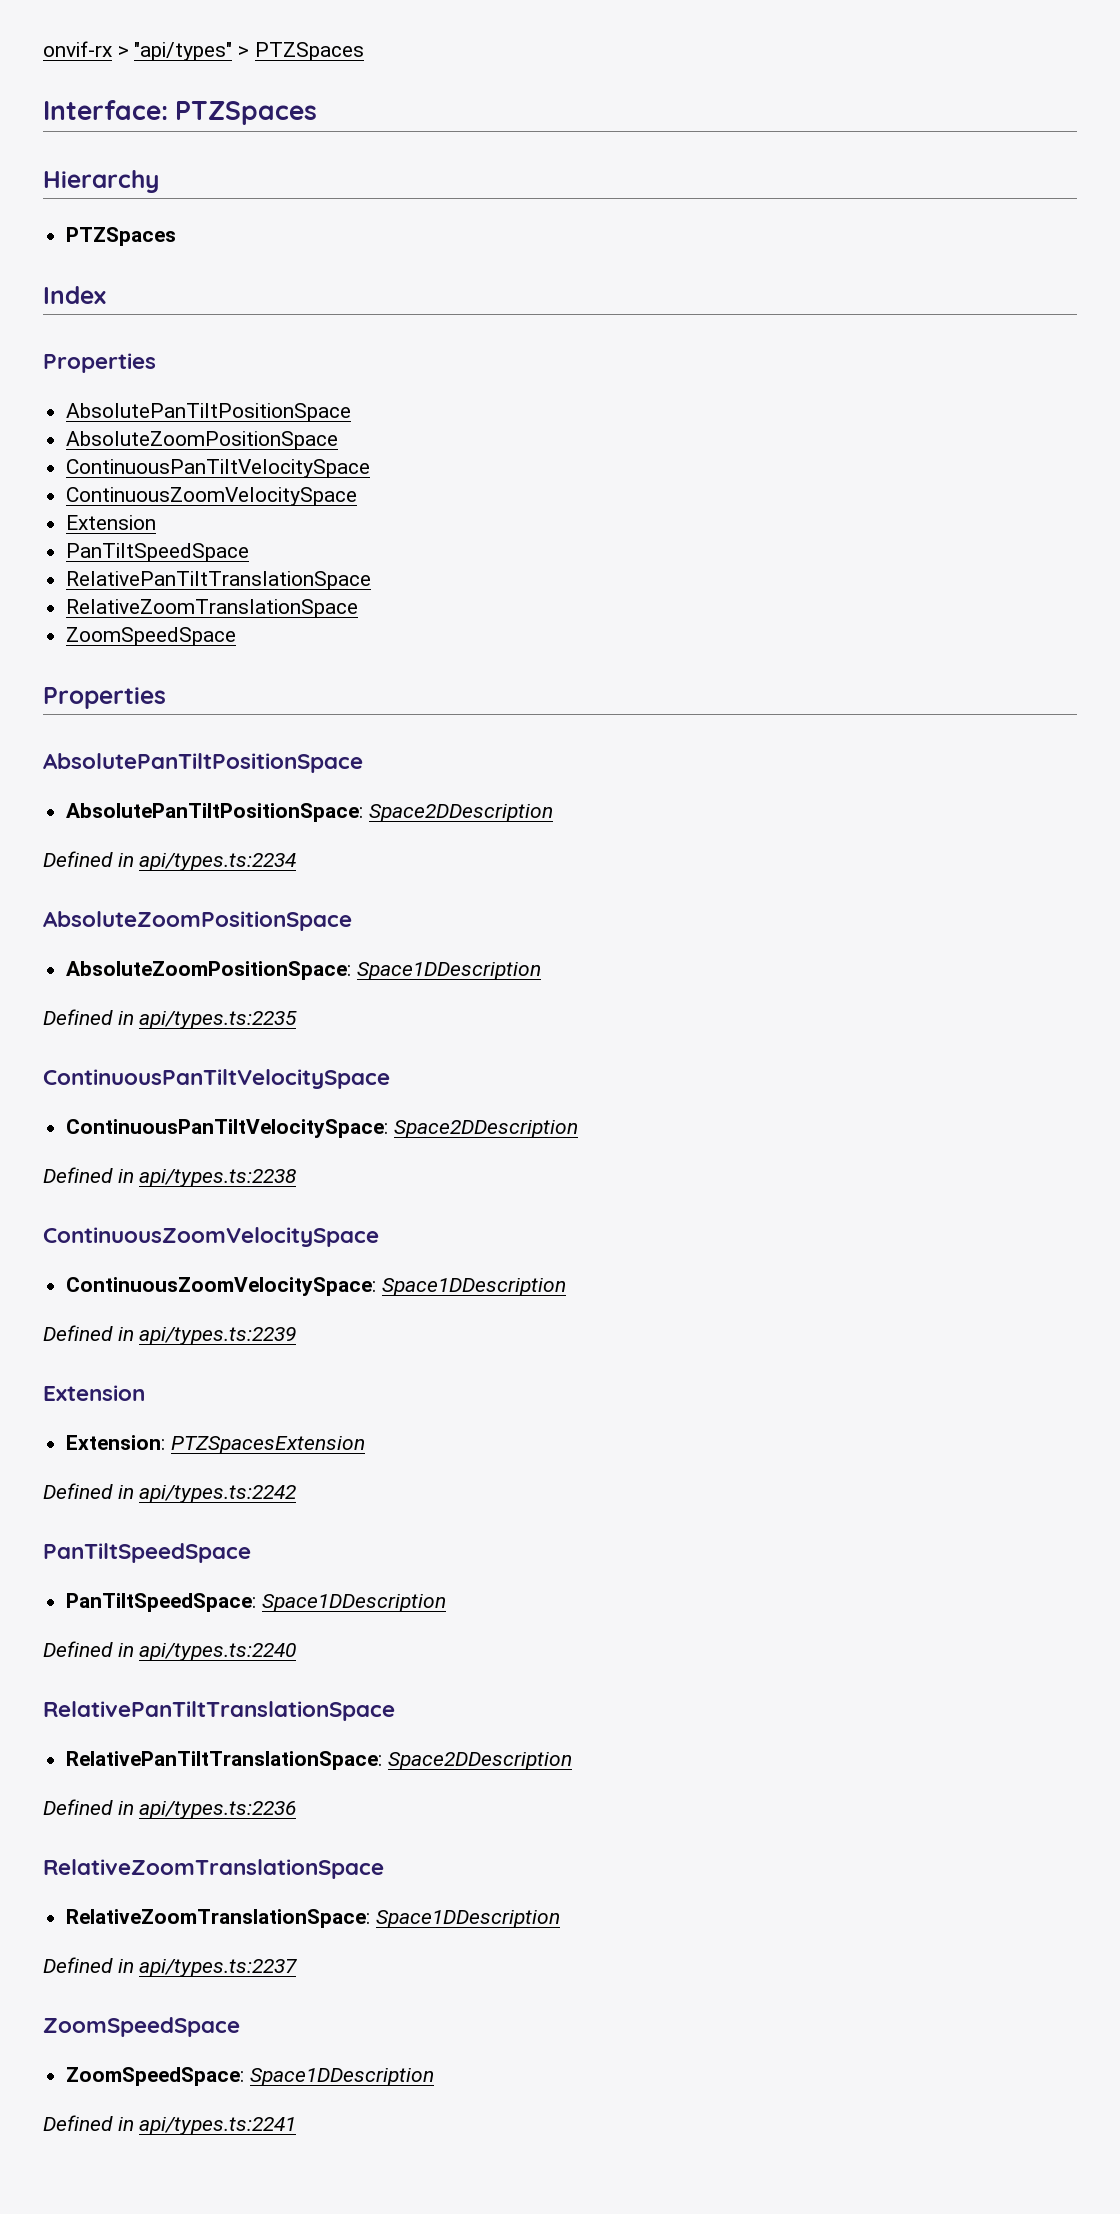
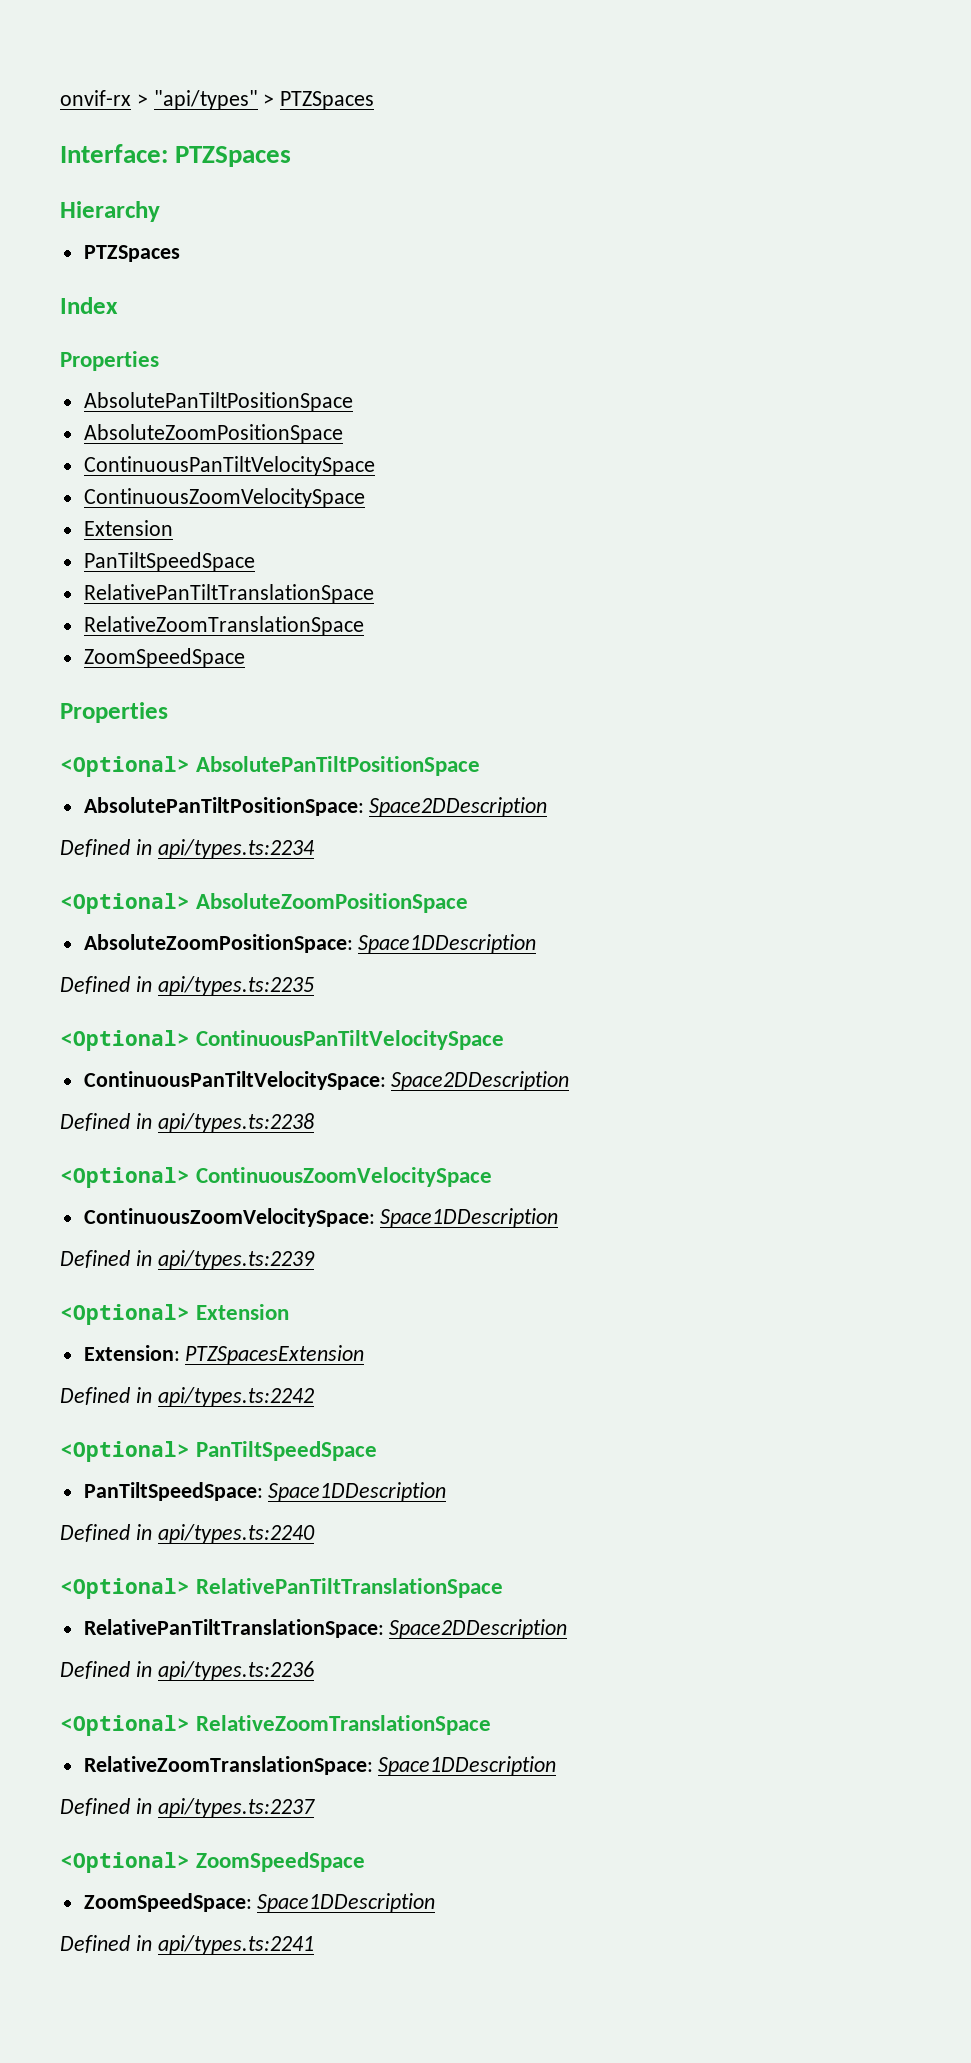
(166, 698) none -> [60,756,190,777] <Optional>
(297, 862) none -> [60,893,190,914] <Optional>
(298, 1020) none -> [60,1030,190,1051] <Optional>
(297, 1178) none -> [60,1167,190,1188] <Optional>
(297, 1336) none -> [60,1304,190,1325] <Optional>
(297, 1494) none -> [60,1441,190,1462] <Optional>
(297, 1652) none -> [60,1578,190,1599] <Optional>
(297, 1810) none -> [60,1715,190,1736] <Optional>
(298, 1968) none -> [60,1852,190,1873] <Optional>

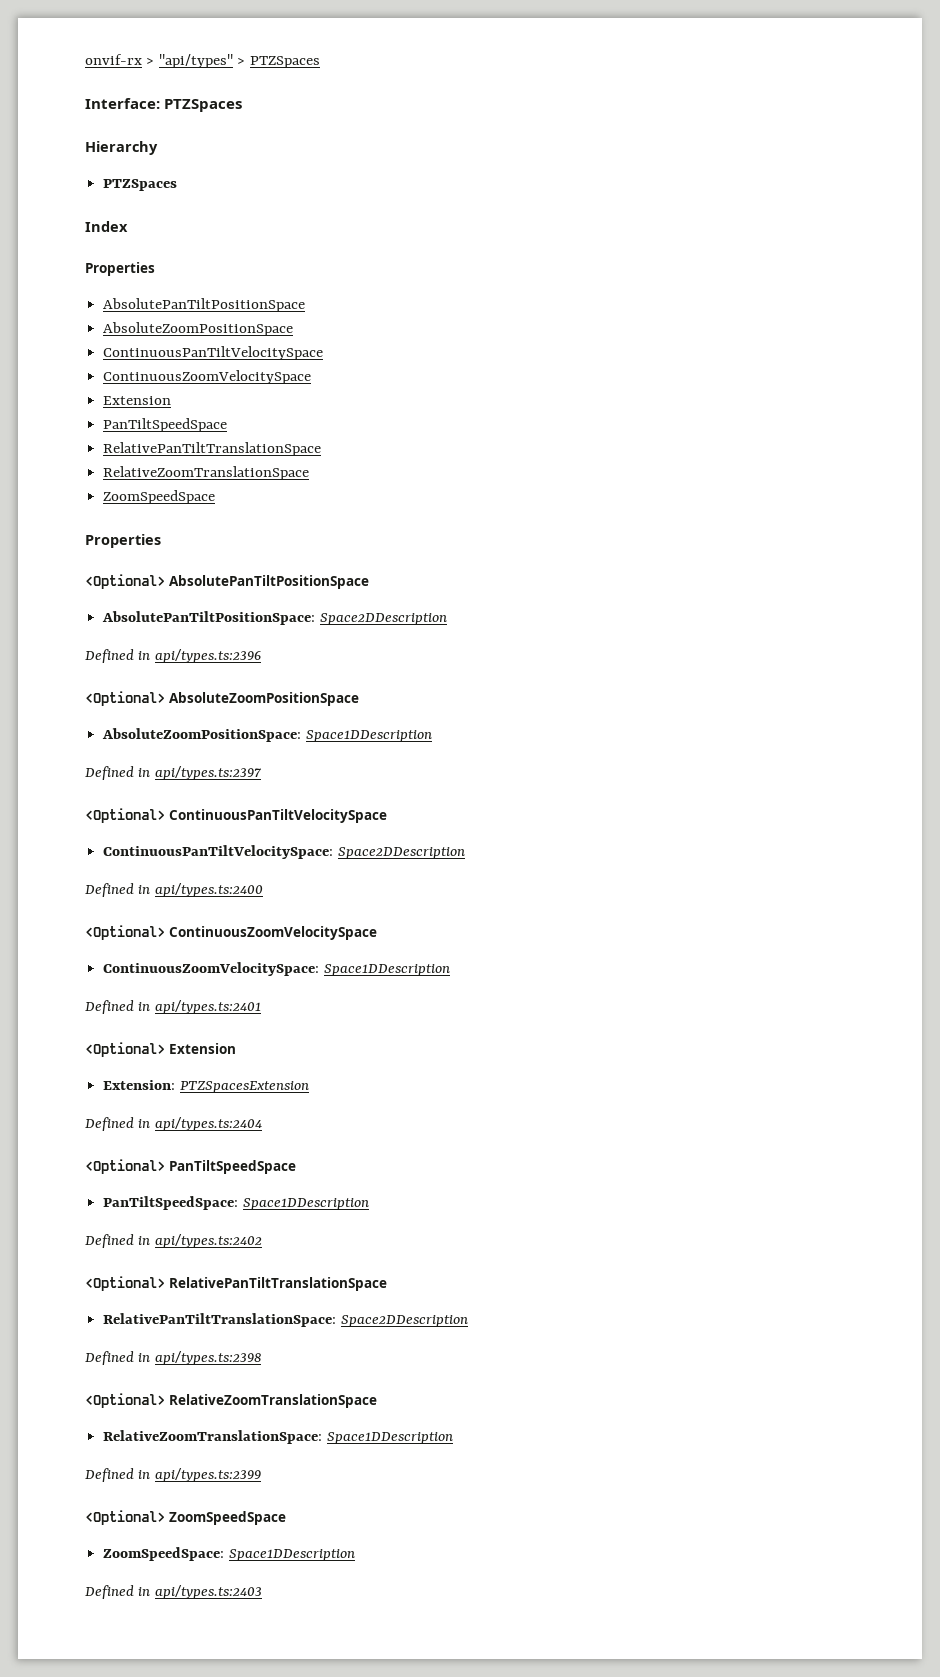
[157,839,315,859] api/types.ts:2234 -> [154,649,261,663] api/types.ts:2396
[157,976,314,996] api/types.ts:2235 -> [154,766,262,780] api/types.ts:2397
[157,1113,314,1133] api/types.ts:2238 -> [154,883,263,897] api/types.ts:2400
[157,1250,315,1270] api/types.ts:2239 -> [154,1000,261,1014] api/types.ts:2401
[157,1387,314,1407] api/types.ts:2242 -> [154,1117,262,1131] api/types.ts:2404
[157,1524,315,1544] api/types.ts:2240 -> [154,1234,262,1248] api/types.ts:2402
[157,1661,314,1681] api/types.ts:2236 -> [154,1351,261,1365] api/types.ts:2398
[157,1798,315,1818] api/types.ts:2237 -> [154,1468,261,1482] api/types.ts:2399
[157,1935,314,1955] api/types.ts:2241 -> [154,1585,262,1599] api/types.ts:2403

